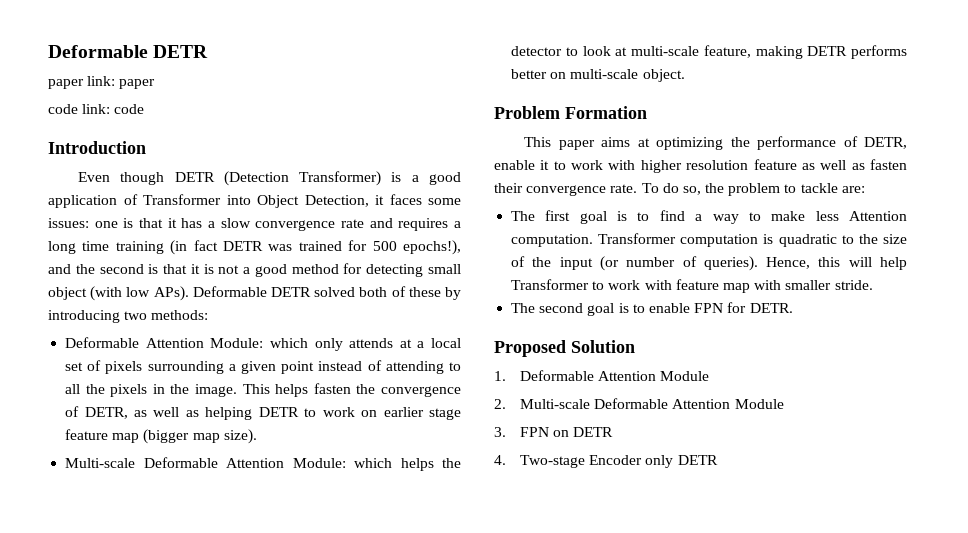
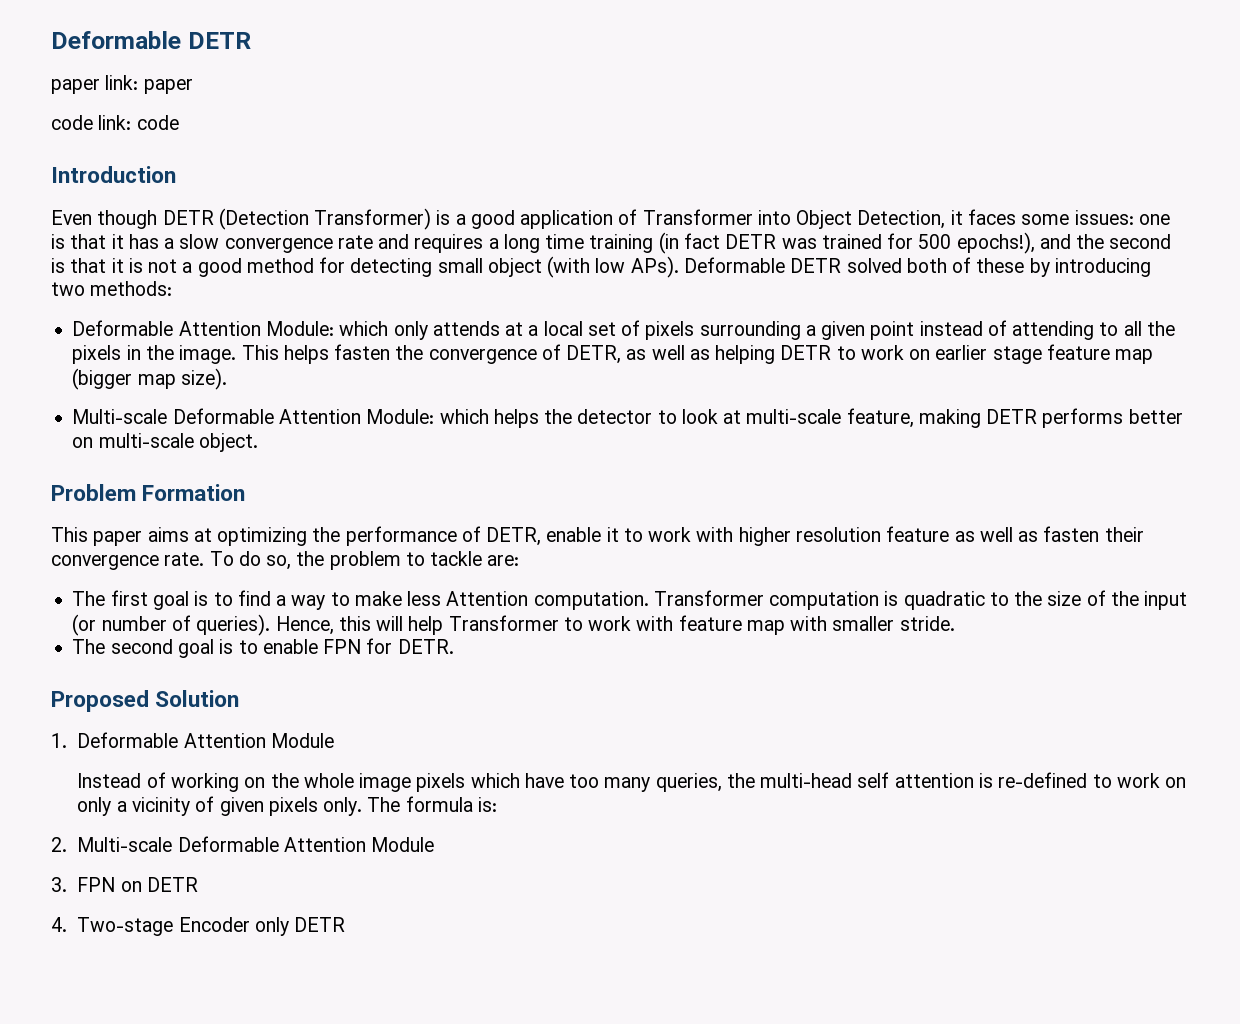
(710, 376) none -> [77,772,1187,792] [77,796,497,816] // Instead of working on the whole image pixels which have too many queries, the multi-head self attention is re-defined to work on only a vicinity of given pixels only. The formula is:

